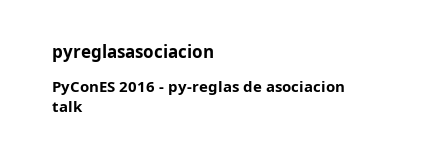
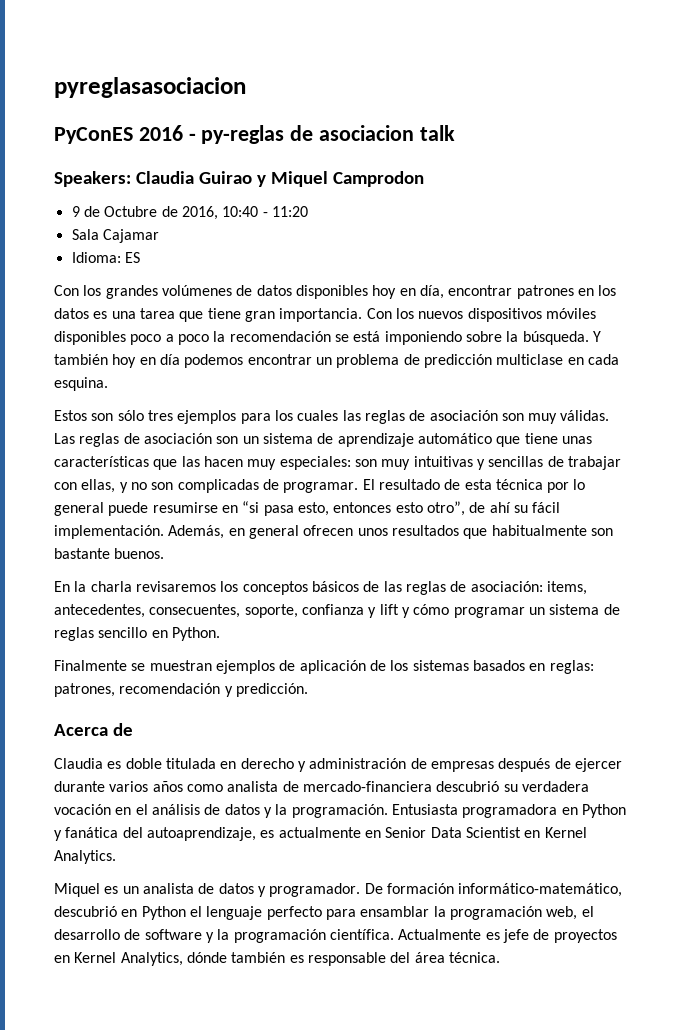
(83, 106) none -> [54,171,424,187] [71,206,308,220] [71,229,159,243] [71,252,140,263] [54,285,617,299] [54,308,596,322] [54,331,601,345] [54,354,619,368] [54,377,108,391] [54,410,610,424] [54,433,592,447] [54,456,621,470] [54,479,586,493] [54,501,561,516] [54,525,613,539] [54,548,165,559] [54,581,587,595] [54,604,620,618] [54,627,220,641] [54,660,594,674] [54,683,308,697] [54,723,133,736] [54,758,622,772] [54,781,589,792] [54,804,626,818] [54,827,587,841] [54,850,116,864] [54,883,623,897] [54,906,594,920] [54,929,617,943] [54,952,500,966] // Speakers: Claudia Guirao y Miquel Camprodon // 9 de Octubre de 2016, 10:40 - 11:20 // Sala Cajamar // Idioma: ES // Con los grandes volúmenes de datos disponibles hoy en día, encontrar patrones en los datos es una tarea que tiene gran importancia. Con los nuevos dispositivos móviles disponibles poco a poco la recomendación se está imponiendo sobre la búsqueda. Y también hoy en día podemos encontrar un problema de predicción multiclase en cada esquina. // Estos son sólo tres ejemplos para los cuales las reglas de asociación son muy válidas. Las reglas de asociación son un sistema de aprendizaje automático que tiene unas características que las hacen muy especiales: son muy intuitivas y sencillas de trabajar con ellas, y no son complicadas de programar. El resultado de esta técnica por lo general puede resumirse en “si pasa esto, entonces esto otro”, de ahí su fácil implementación. Además, en general ofrecen unos resultados que habitualmente son bastante buenos. // En la charla revisaremos los conceptos básicos de las reglas de asociación: items, antecedentes, consecuentes, soporte, confianza y lift y cómo programar un sistema de reglas sencillo en Python. // Finalmente se muestran ejemplos de aplicación de los sistemas basados en reglas: patrones, recomendación y predicción. // Acerca de // Claudia es doble titulada en derecho y administración de empresas después de ejercer durante varios años como analista de mercado-financiera descubrió su verdadera vocación en el análisis de datos y la programación. Entusiasta programadora en Python y fanática del autoaprendizaje, es actualmente en Senior Data Scientist en Kernel Analytics. // Miquel es un analista de datos y programador. De formación informático-matemático, descubrió en Python el lenguaje perfecto para ensamblar la programación web, el desarrollo de software y la programación científica. Actualmente es jefe de proyectos en Kernel Analytics, dónde también es responsable del área técnica.

